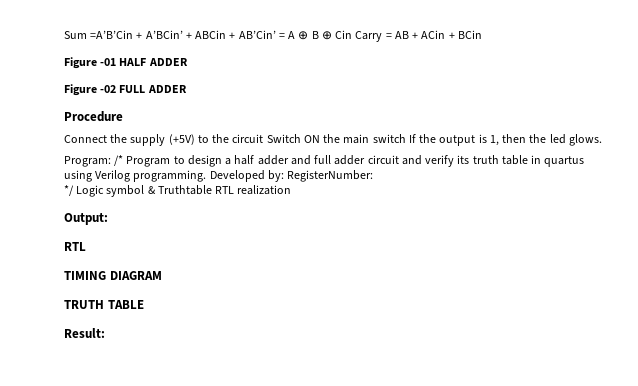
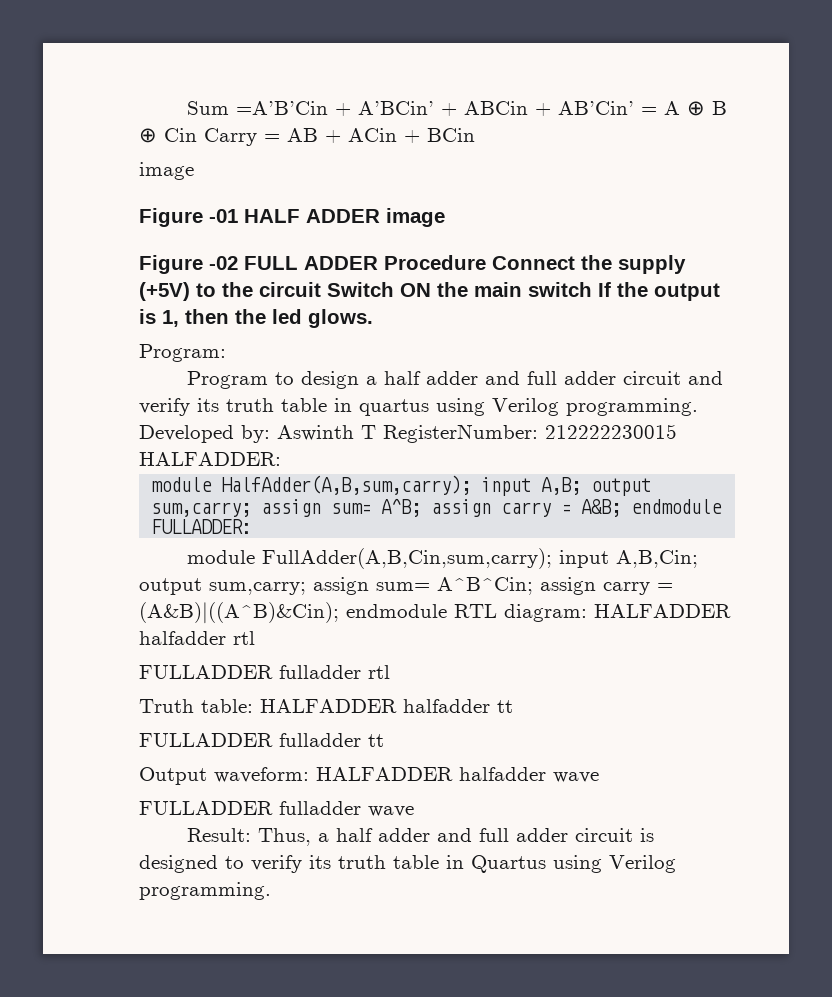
(482, 34) none -> [139,162,194,180] // image
(188, 62) none -> [386,208,445,227] image
(187, 89) // -> (378, 263) none
(123, 116) // -> (486, 262) none
[114,155,124,166] /* -> (226, 353) //
(284, 176) none -> [277,425,376,441] Aswinth T
[64,185,292,197] [64,213,108,225] [64,242,86,251] [64,271,162,280] [64,300,144,309] [64,328,105,338] // */ Logic symbol & Truthtable RTL realization // Output: // RTL // TIMING DIAGRAM // TRUTH TABLE // Result: -> [545,424,677,439] [139,452,281,466] [151,475,652,496] [151,498,723,517] [151,519,252,534] [186,548,698,569] [139,577,673,595] [139,602,731,624] [139,631,255,645] [139,665,390,679] [139,699,513,713] [139,733,384,747] [139,767,599,785] [139,801,414,817] [186,828,654,846] [139,855,676,873] [139,882,271,900] 212222230015 HALFADDER: // module HalfAdder(A,B,sum,carry); input A,B; output sum,carry; assign sum= A^B; assign carry = A&B; endmodule FULLADDER: // module FullAdder(A,B,Cin,sum,carry); input A,B,Cin; output sum,carry; assign sum= A^B^Cin; assign carry = (A&B)|((A^B)&Cin); endmodule RTL diagram: HALFADDER halfadder rtl // FULLADDER fulladder rtl // Truth table: HALFADDER halfadder tt // FULLADDER fulladder tt // Output waveform: HALFADDER halfadder wave // FULLADDER fulladder wave // Result: Thus, a half adder and full adder circuit is designed to verify its truth table in Quartus using Verilog programming.

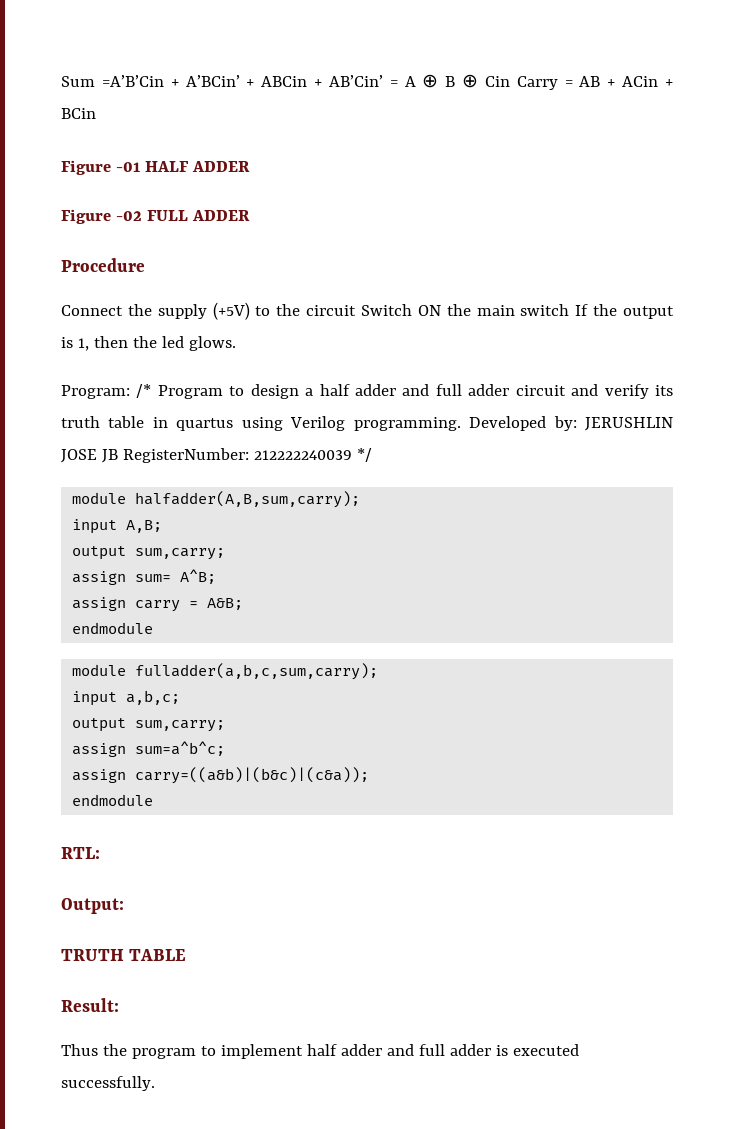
[139,162,194,180] // image -> (96, 113) none
[386,208,445,227] image -> (250, 166) none
(378, 263) none -> (250, 215) //
(486, 262) none -> (145, 265) //
(226, 353) // -> [136,384,152,398] /*
[277,424,677,443] [139,452,281,466] [151,475,472,495] Aswinth T RegisterNumber: 212222230015 HALFADDER: // module HalfAdder(A,B,sum,carry); -> [585,417,673,431] [61,448,372,463] [72,491,361,508] JERUSHLIN JOSE JB RegisterNumber: 212222240039 */ // module halfadder(A,B,sum,carry); //
[591,478,652,496] [151,502,252,517] output sum,carry; -> [72,546,226,560] // output sum,carry; //
(422, 507) none -> (217, 576) //
[631,499,723,514] [151,519,252,534] [186,548,698,569] [139,577,673,595] [139,602,731,624] [139,631,255,645] [139,665,390,679] [139,699,513,713] [139,733,384,747] [139,767,599,785] [139,801,414,817] [186,828,654,846] [139,855,676,873] [139,882,271,900] endmodule FULLADDER: // module FullAdder(A,B,Cin,sum,carry); input A,B,Cin; output sum,carry; assign sum= A^B^Cin; assign carry = (A&B)|((A^B)&Cin); endmodule RTL diagram: HALFADDER halfadder rtl // FULLADDER fulladder rtl // Truth table: HALFADDER halfadder tt // FULLADDER fulladder tt // Output waveform: HALFADDER halfadder wave // FULLADDER fulladder wave // Result: Thus, a half adder and full adder circuit is designed to verify its truth table in Quartus using Verilog programming. -> [72,622,154,634] [72,663,379,680] [72,690,181,706] [72,718,226,732] [72,741,226,757] [72,767,370,784] [72,794,154,806] [61,847,100,859] [61,898,124,914] [61,949,187,961] [61,998,119,1012] [61,1044,579,1059] [61,1076,155,1091] // endmodule // module fulladder(a,b,c,sum,carry); // input a,b,c; // output sum,carry; // assign sum=a^b^c; // assign carry=((a&b)|(b&c)|(c&a)); // endmodule // RTL: // Output: // TRUTH TABLE // Result: // Thus the program to implement half adder and full adder is executed successfully.

